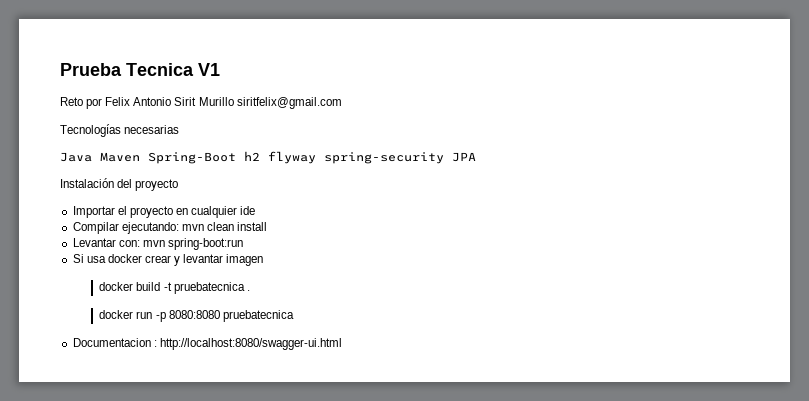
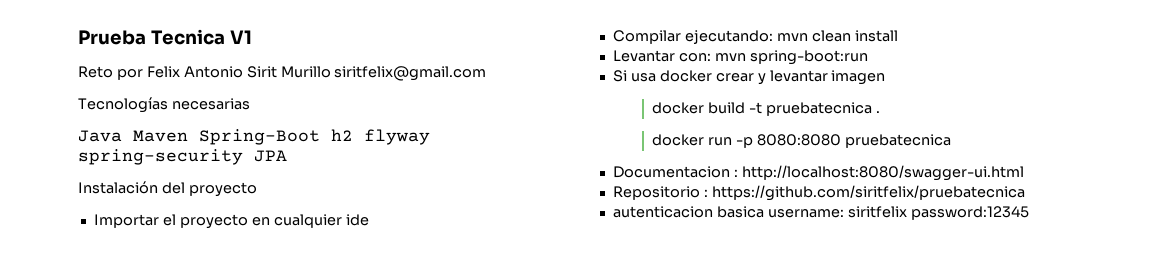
(342, 344) none -> [612,185,1025,201] [612,206,1029,220] // Repositorio : https://github.com/siritfelix/pruebatecnica // autenticacion basica username: siritfelix password:12345

